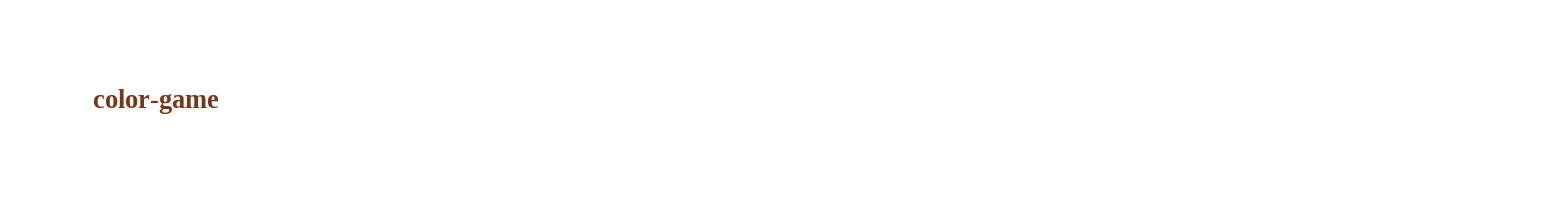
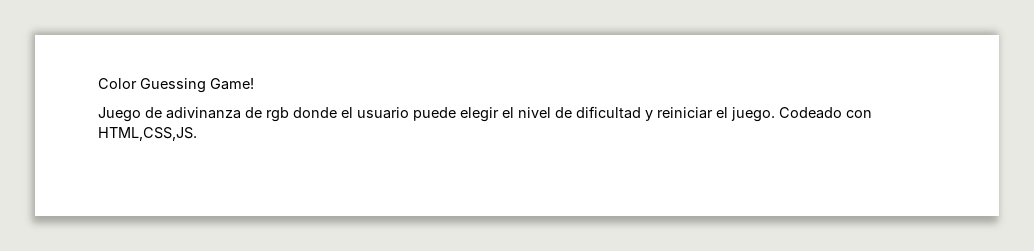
[93,89,219,114] color-game -> [98,78,254,93] [98,106,872,122] [98,127,197,141] Color Guessing Game! // Juego de adivinanza de rgb donde el usuario puede elegir el nivel de dificultad y reiniciar el juego. Codeado con HTML,CSS,JS.

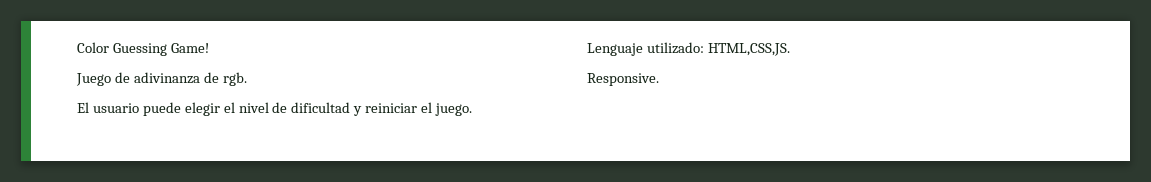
[266,107,353,122] rgb donde el -> [222,72,247,86] [77,102,89,113] rgb. // El
[779,107,872,119] Codeado con -> [587,42,704,56] // Lenguaje utilizado:
(197, 134) none -> [587,73,659,86] // Responsive.

